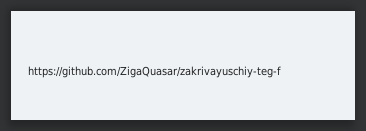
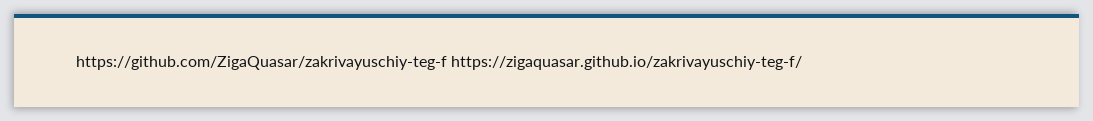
(281, 72) none -> [451,56,803,70] https://zigaquasar.github.io/zakrivayuschiy-teg-f/

